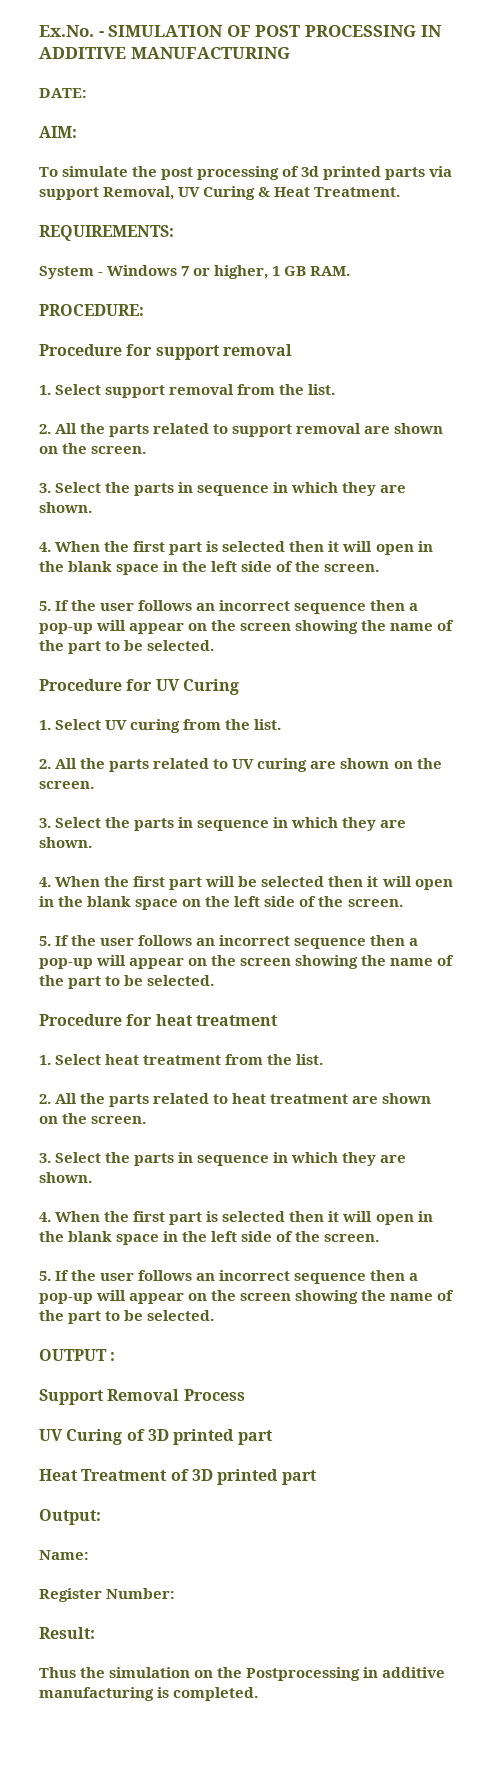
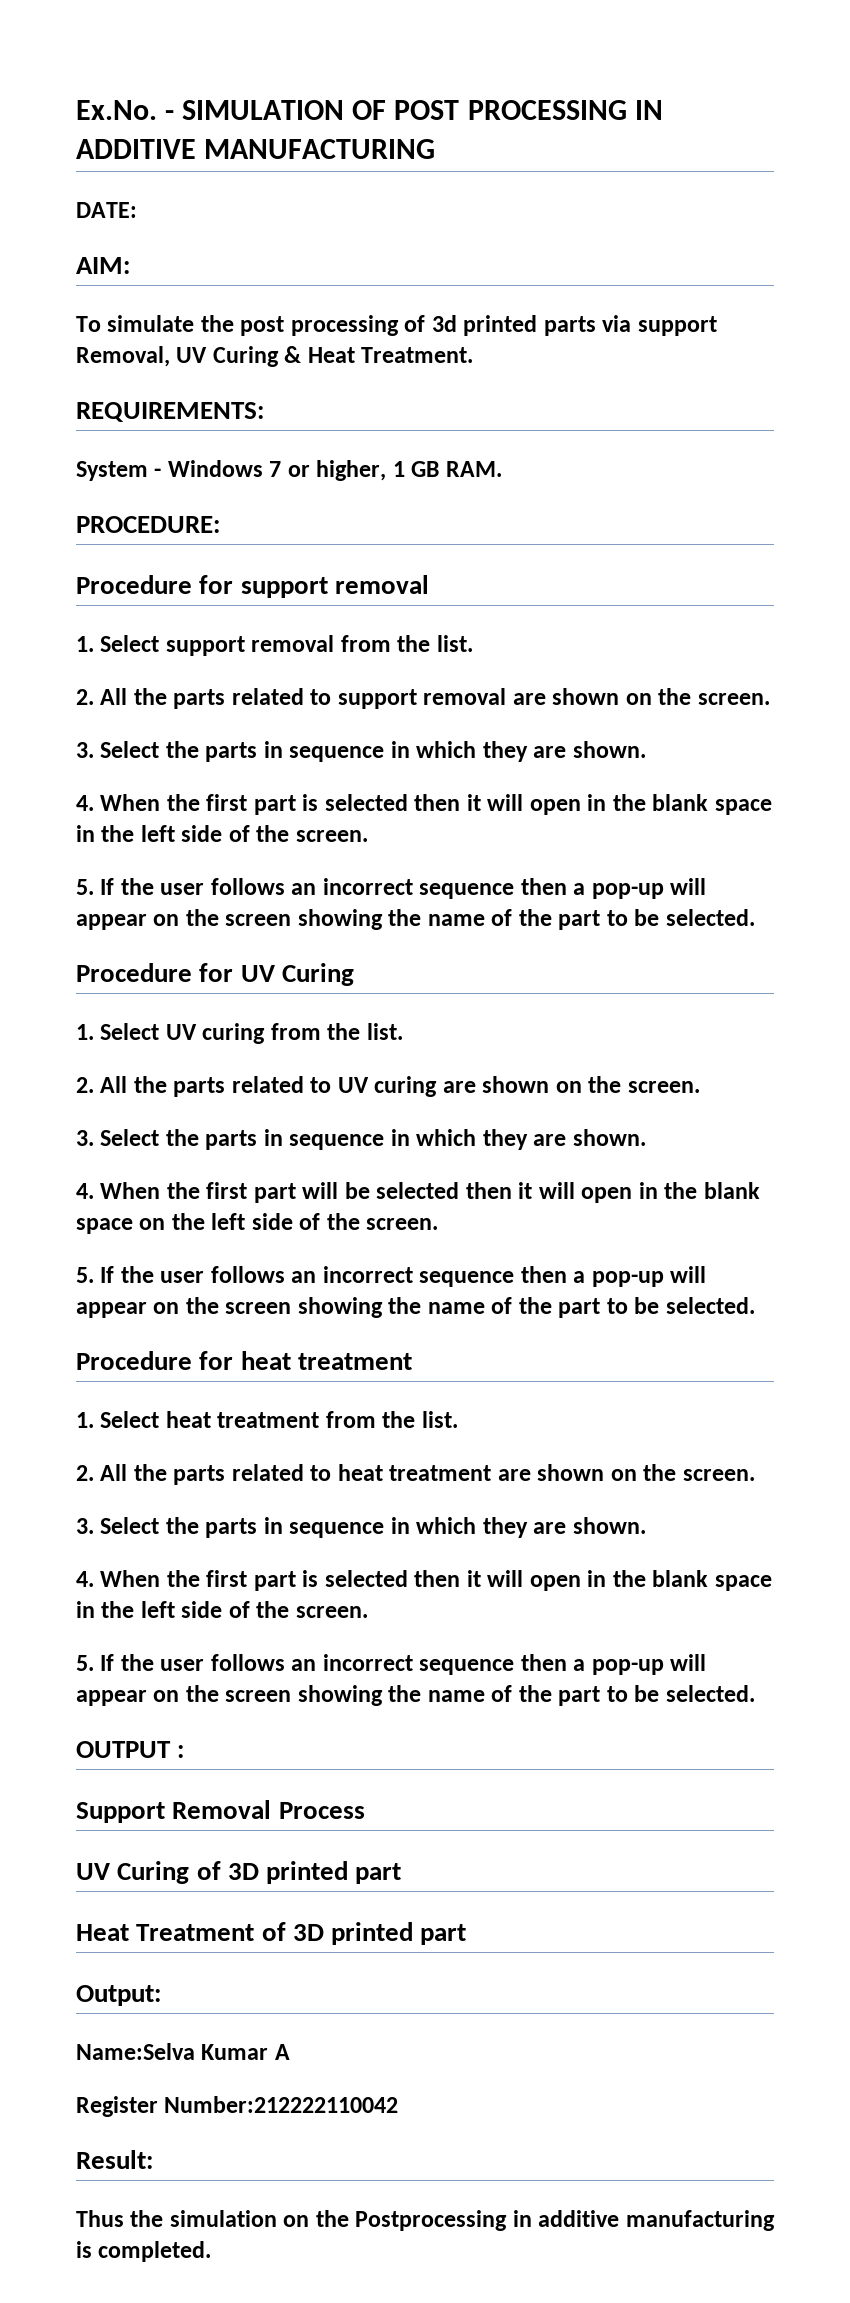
[39,1550,89,1560] Name: -> [76,2043,290,2060] Name:Selva Kumar A
[106,1588,176,1599] Number: -> [164,2096,399,2113] Number:212222110042

